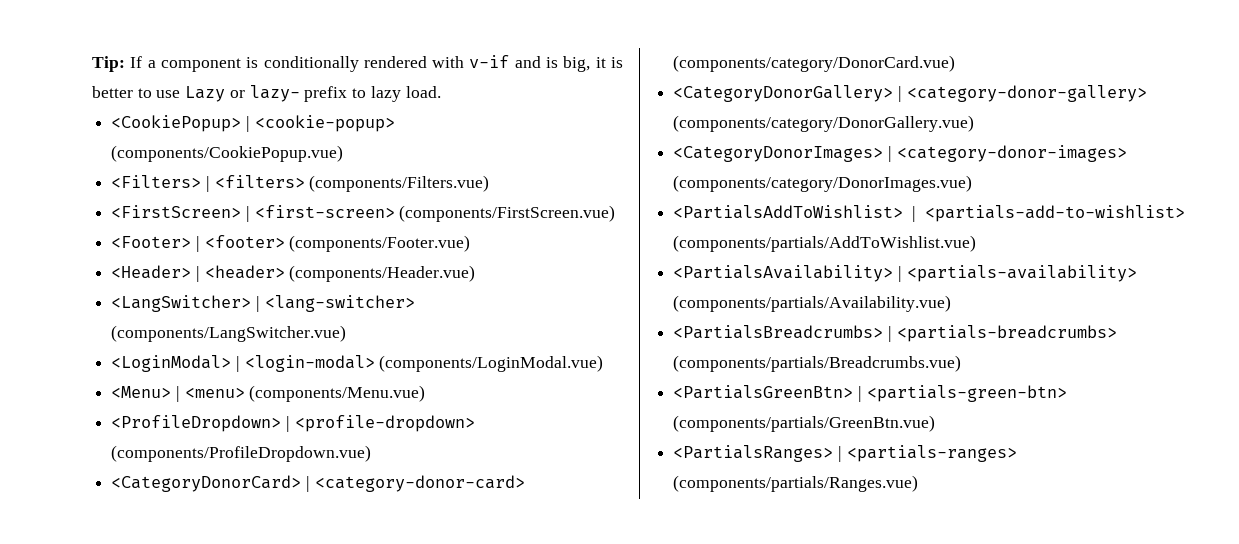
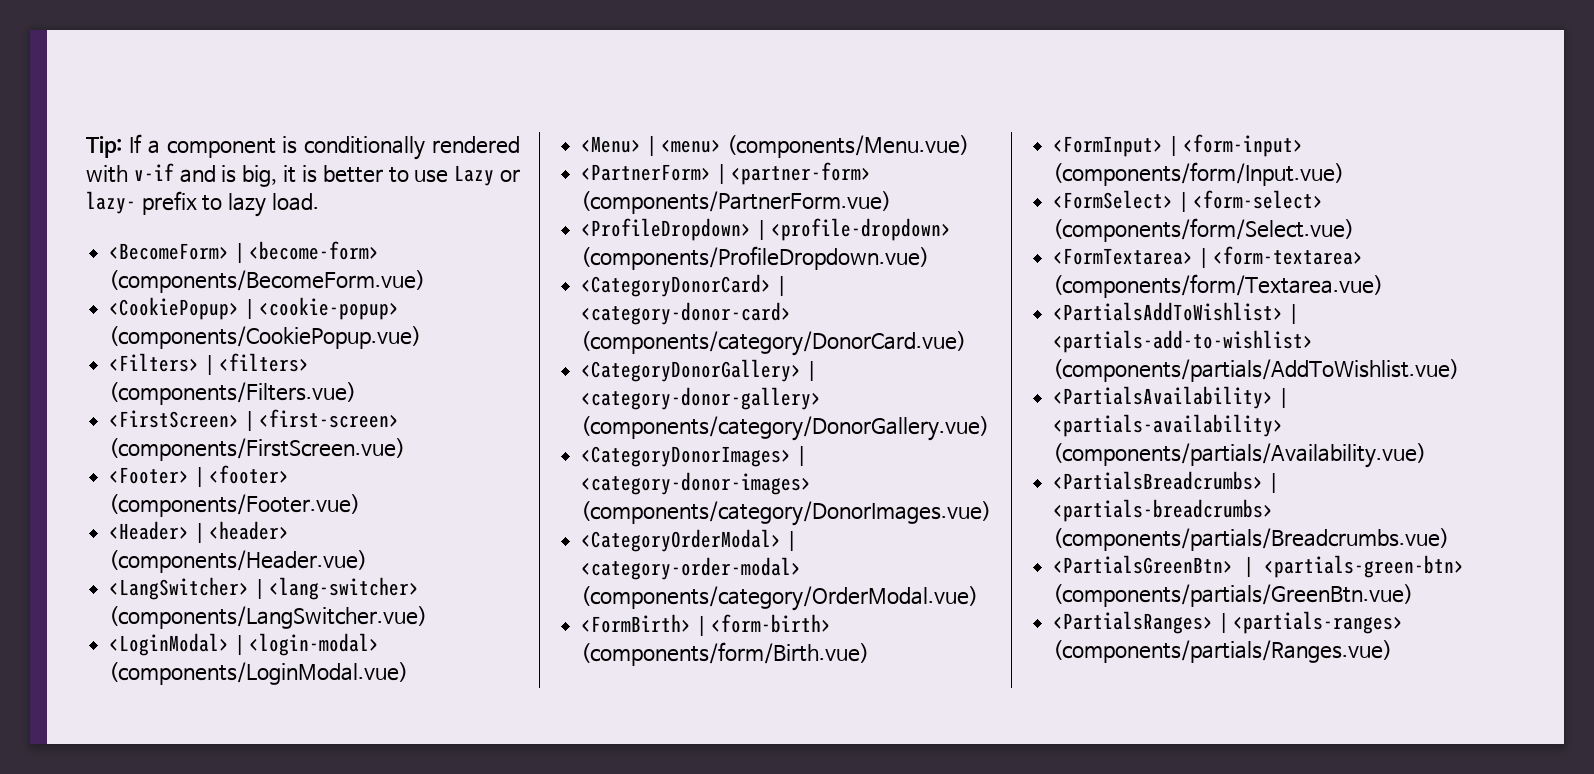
(441, 92) none -> [109,241,380,263] [109,270,426,293] // <BecomeForm> | <become-form> (components/BecomeForm.vue)
(426, 393) none -> [581,162,872,185] [581,191,892,214] // <PartnerForm> | <partner-form> (components/PartnerForm.vue)
(973, 183) none -> [581,529,796,552] [581,557,802,580] [581,586,979,611] [581,614,832,636] [581,642,870,666] [1053,134,1304,157] [1053,162,1345,186] [1053,190,1324,212] [1053,218,1355,242] [1053,246,1364,268] [1053,274,1384,298] // <CategoryOrderModal> | <category-order-modal> (components/category/OrderModal.vue) // <FormBirth> | <form-birth> (components/form/Birth.vue) // <FormInput> | <form-input> (components/form/Input.vue) // <FormSelect> | <form-select> (components/form/Select.vue) // <FormTextarea> | <form-textarea> (components/form/Textarea.vue)

